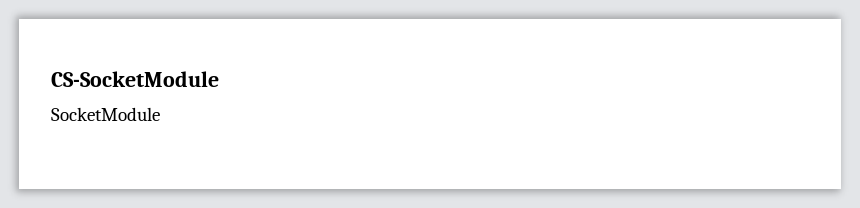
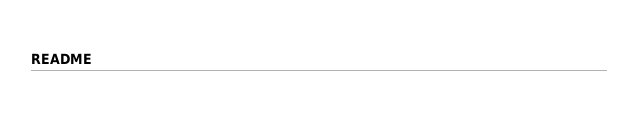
[51,71,219,87] [51,107,160,121] CS-SocketModule // SocketModule -> [31,53,92,64] README

